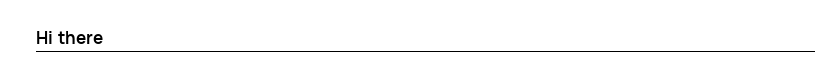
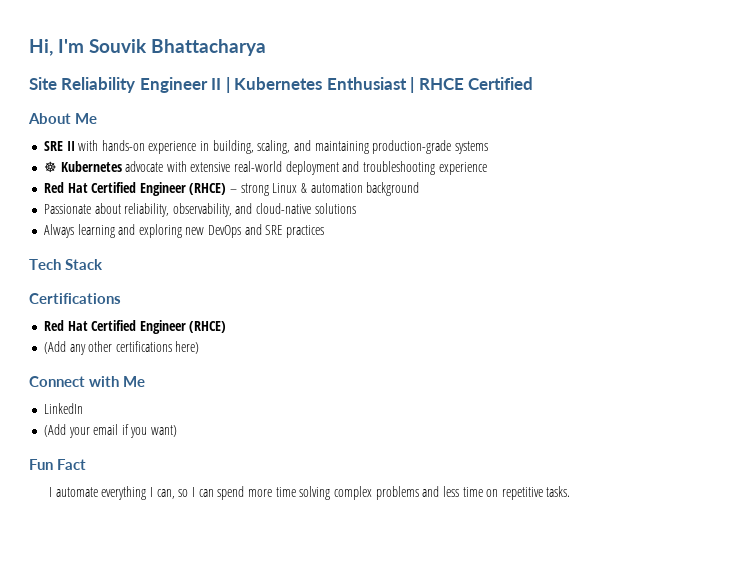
[36,31,103,44] Hi there -> [29,39,266,56] [29,77,534,93] [28,113,98,124] [43,140,488,154] [43,161,487,175] [43,182,420,196] [43,203,356,217] [43,224,325,238] [29,259,104,270] [29,293,121,304] [43,320,227,334] [43,341,200,355] [29,376,146,387] [43,403,83,414] [43,424,178,438] [29,459,87,470] [49,486,571,500] Hi, I'm Souvik Bhattacharya // Site Reliability Engineer II | Kubernetes Enthusiast | RHCE Certified // About Me // SRE II with hands-on experience in building, scaling, and maintaining production-grade systems // ☸ Kubernetes advocate with extensive real-world deployment and troubleshooting experience // Red Hat Certified Engineer (RHCE) – strong Linux & automation background // Passionate about reliability, observability, and cloud-native solutions // Always learning and exploring new DevOps and SRE practices // Tech Stack // Certifications // Red Hat Certified Engineer (RHCE) // (Add any other certifications here) // Connect with Me // LinkedIn // (Add your email if you want) // Fun Fact // I automate everything I can, so I can spend more time solving complex problems and less time on repetitive tasks.

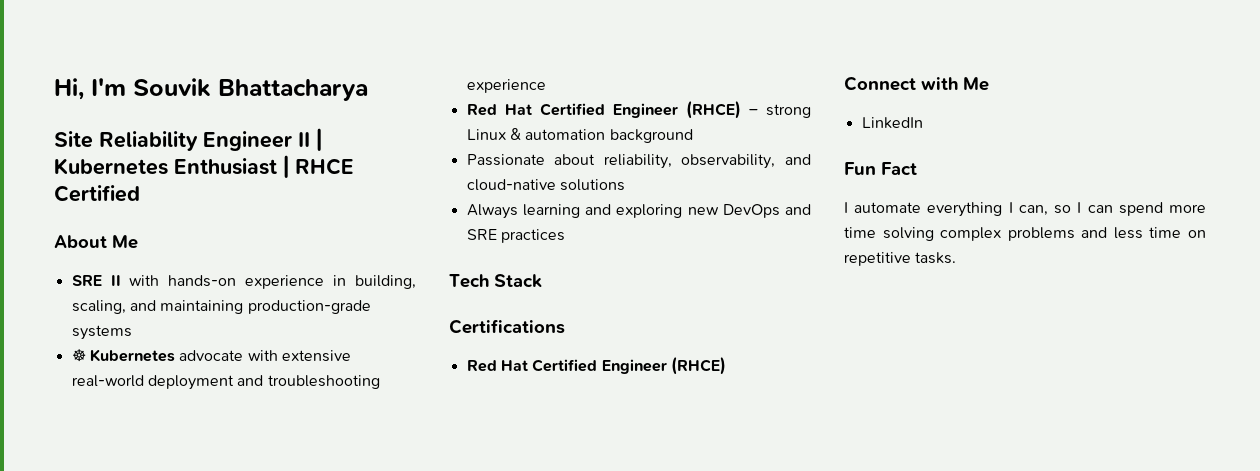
[43,341,200,355] // (Add any other certifications here) -> (726, 366) none
[43,424,178,438] // (Add your email if you want) -> (923, 123) none

